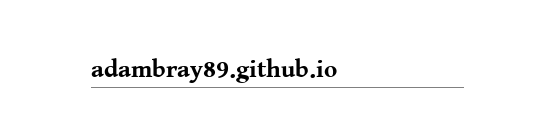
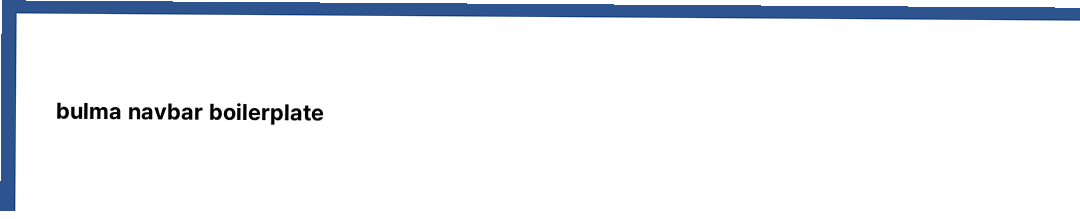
[91,58,337,83] adambray89.github.io -> [55,102,326,126] bulma navbar boilerplate

